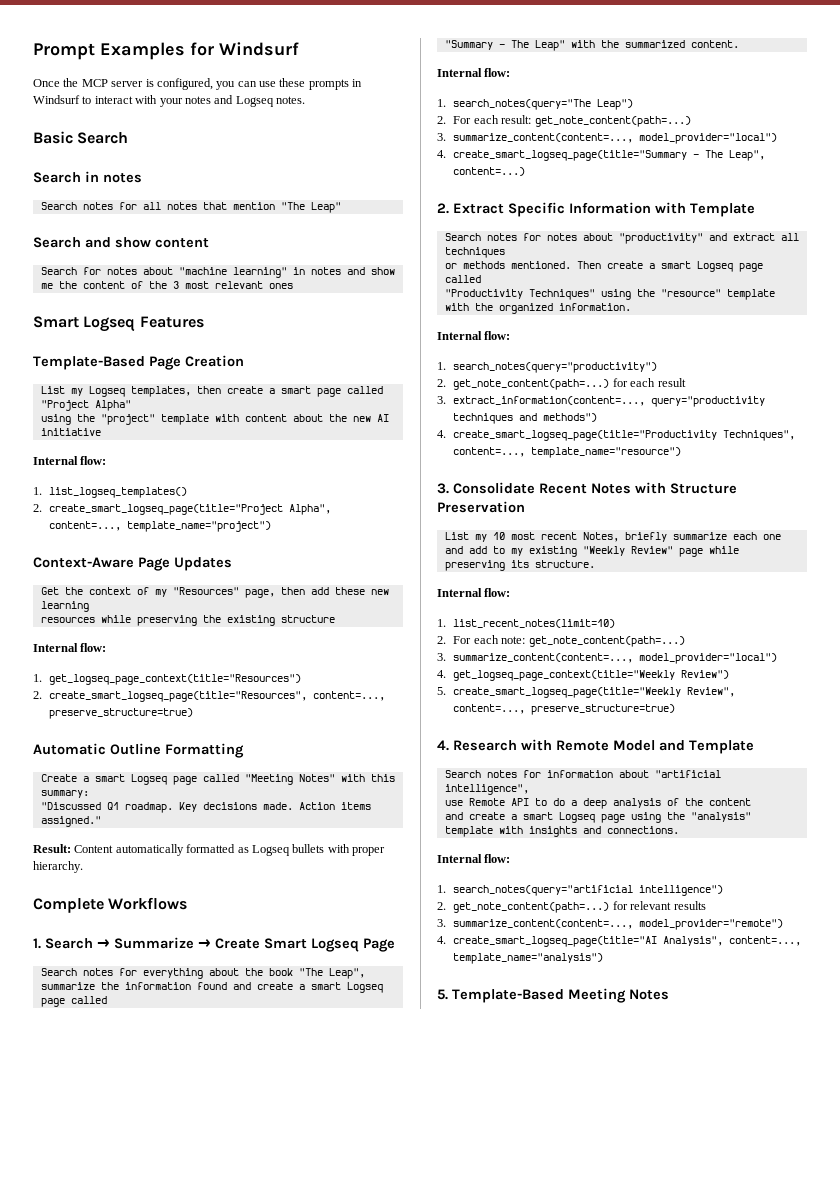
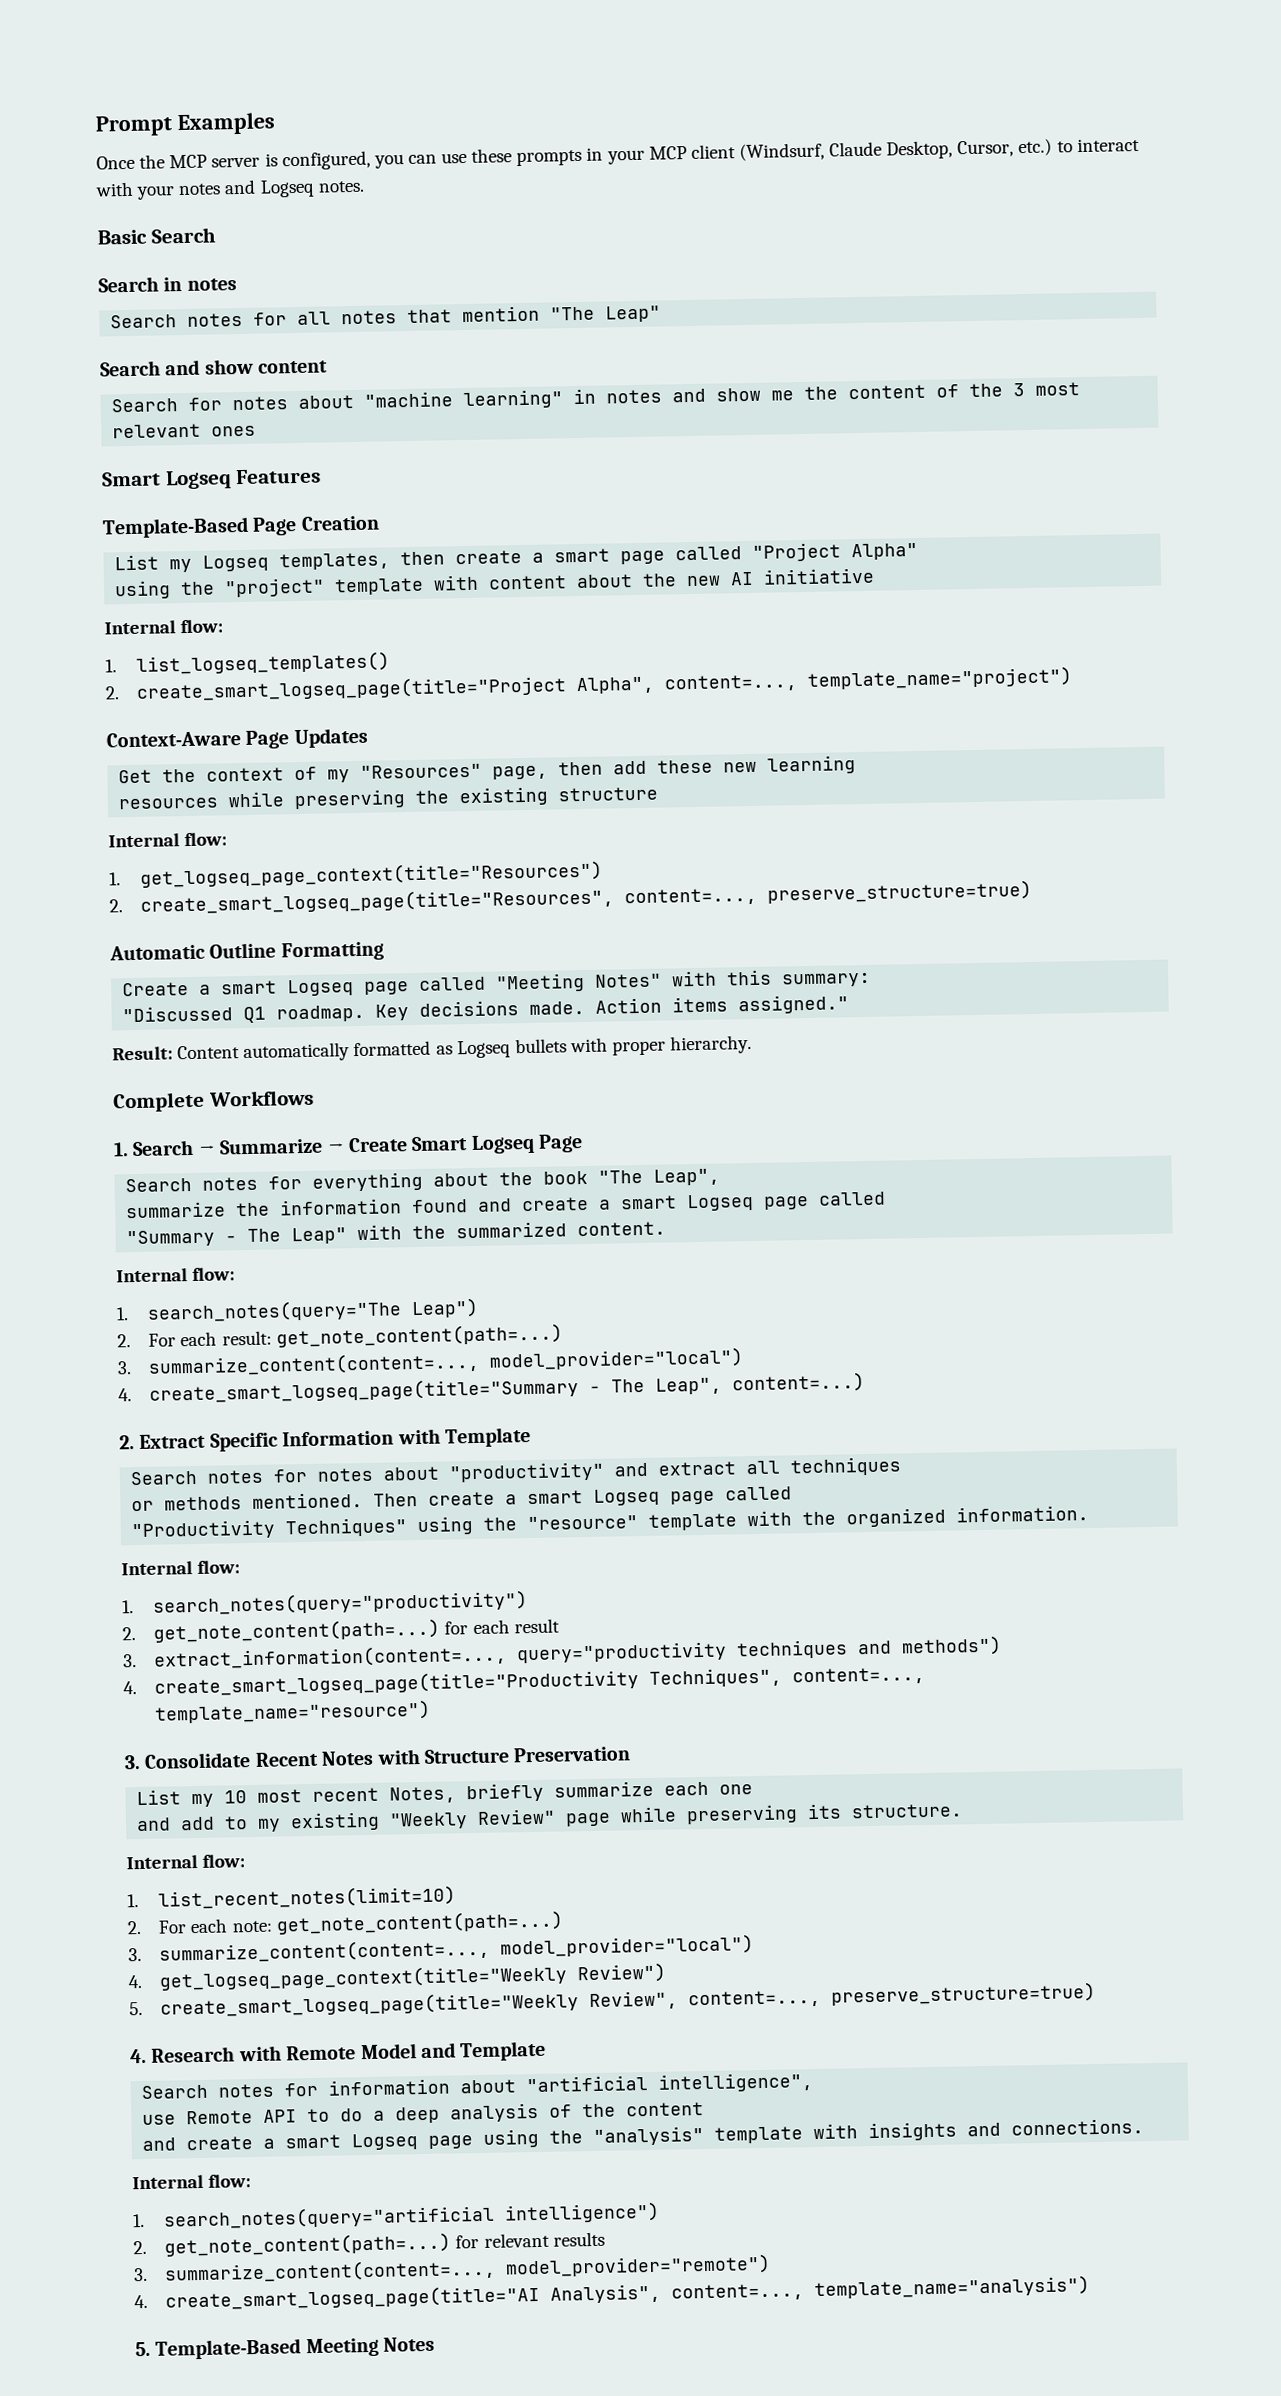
[190,42,299,56] for Windsurf -> (275, 124) none
[33,95,80,104] Windsurf -> [606,138,1053,165] your MCP client (Windsurf, Claude Desktop, Cursor, etc.)

